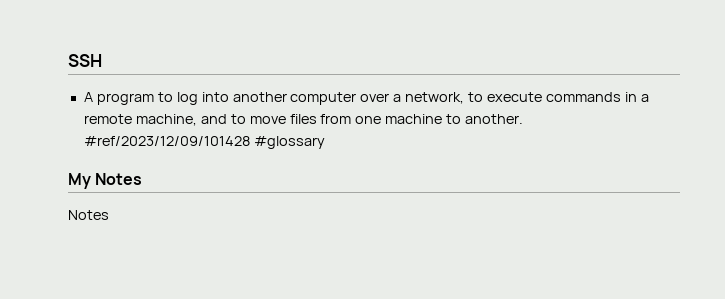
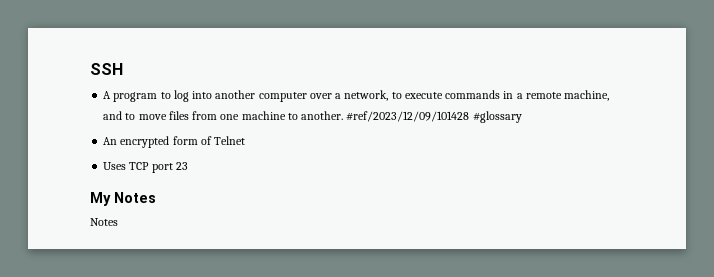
(325, 142) none -> [103,136,246,148] [103,162,188,173] // An encrypted form of Telnet // Uses TCP port 23

